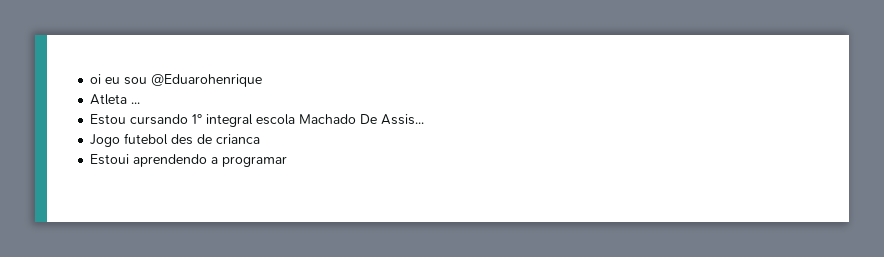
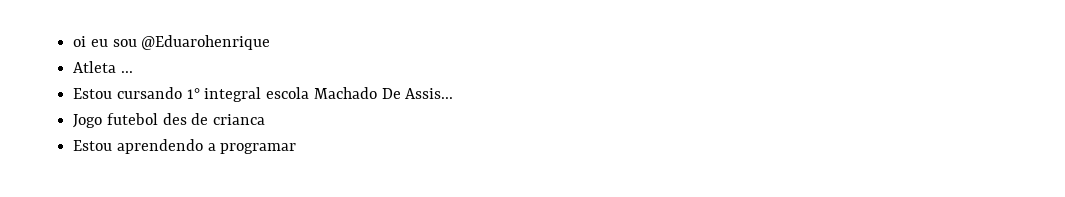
[90,154,130,165] Estoui -> [73,140,113,151] Estou

